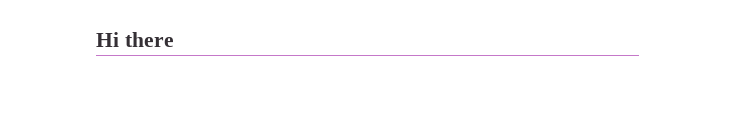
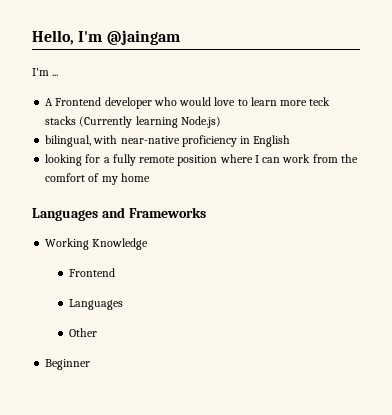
[96,32,174,47] Hi there -> [32,30,180,45] [32,68,59,76] [45,97,331,109] [45,116,221,128] [45,135,291,147] [45,154,358,166] [45,173,150,185] [32,207,206,221] [45,238,149,250] [68,268,115,277] [68,299,123,310] [68,328,97,337] [45,359,91,370] Hello, I'm @jaingam // I'm ... // A Frontend developer who would love to learn more teck stacks (Currently learning Node.js) // bilingual, with near-native proficiency in English // looking for a fully remote position where I can work from the comfort of my home // Languages and Frameworks // Working Knowledge // Frontend // Languages // Other // Beginner

